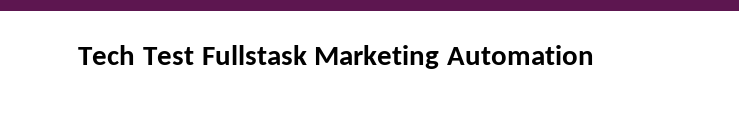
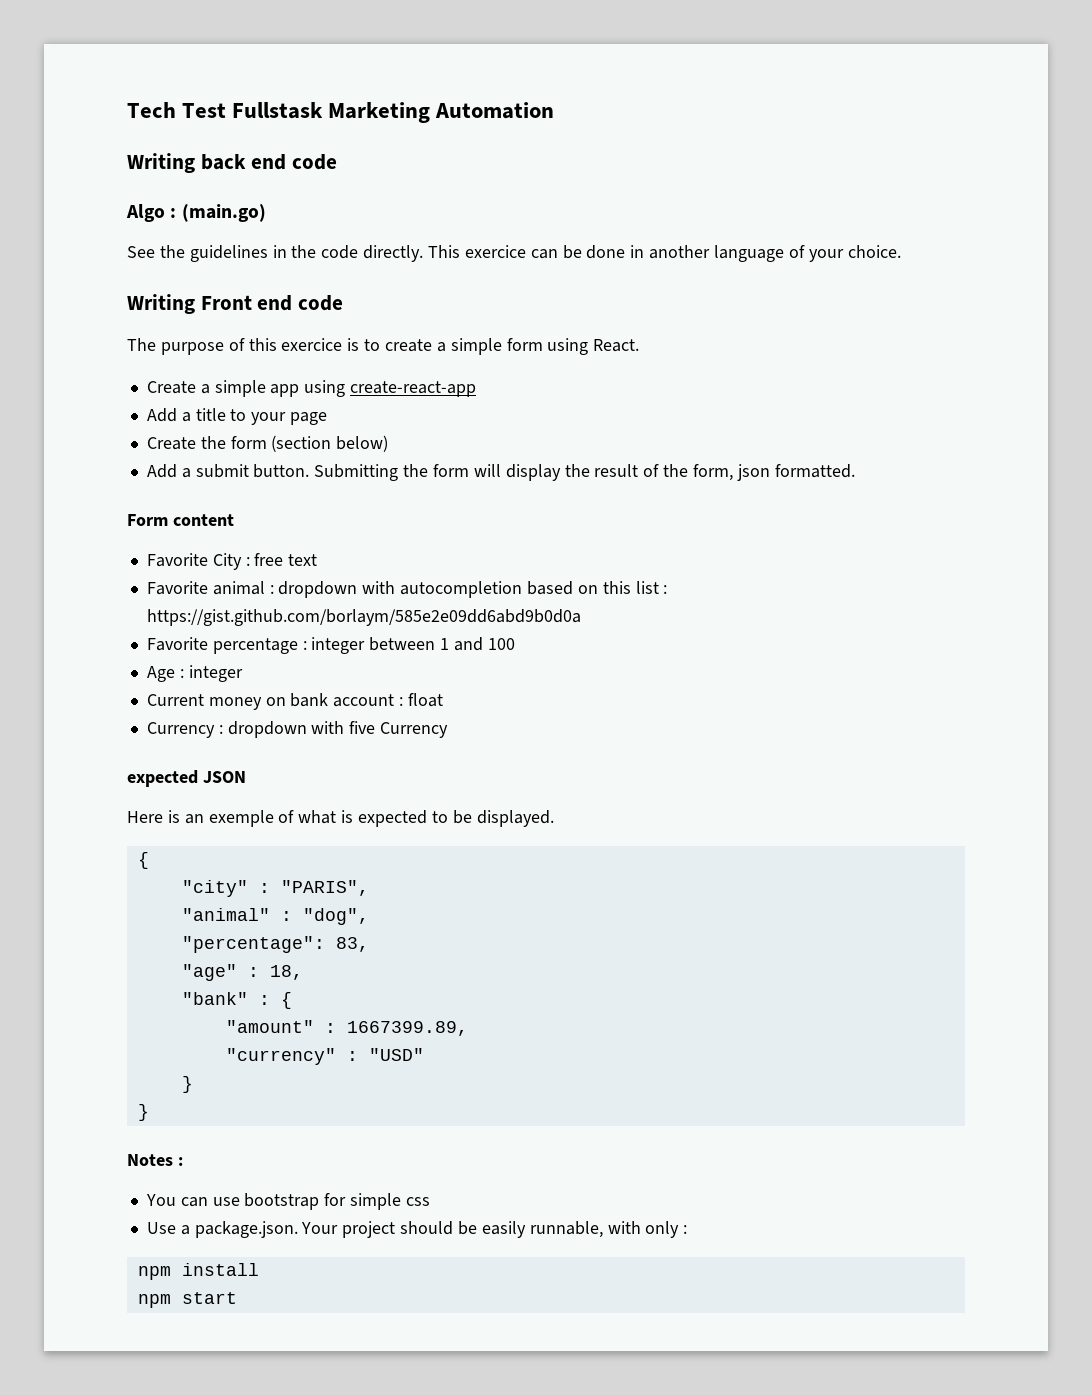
(595, 55) none -> [127,153,338,173] [126,204,266,222] [127,245,901,262] [127,294,344,314] [127,338,640,355] [146,380,477,397] [146,408,328,425] [146,435,389,452] [146,464,855,481] [127,514,234,526] [146,553,318,570] [146,581,668,598] [146,609,581,626] [146,637,515,654] [146,665,243,682] [146,693,443,710] [146,721,449,738] [127,770,246,787] [127,810,554,827] [137,852,149,869] [181,880,369,897] [181,908,369,925] [181,936,369,953] [181,964,303,981] [181,992,292,1009] [225,1020,468,1036] [225,1048,424,1065] [181,1076,193,1093] [137,1104,149,1121] [127,1154,183,1166] [145,1193,430,1210] [146,1221,688,1238] [137,1263,259,1280] [137,1292,237,1308] // Writing back end code // Algo : (main.go) // See the guidelines in the code directly. This exercice can be done in another language of your choice. // Writing Front end code // The purpose of this exercice is to create a simple form using React. // Create a simple app using create-react-app // Add a title to your page // Create the form (section below) // Add a submit button. Submitting the form will display the result of the form, json formatted. // Form content // Favorite City : free text // Favorite animal : dropdown with autocompletion based on this list : https://gist.github.com/borlaym/585e2e09dd6abd9b0d0a // Favorite percentage : integer between 1 and 100 // Age : integer // Current money on bank account : float // Currency : dropdown with five Currency // expected JSON // Here is an exemple of what is expected to be displayed. // { // "city" : "PARIS", // "animal" : "dog", // "percentage": 83, // "age" : 18, // "bank" : { // "amount" : 1667399.89, // "currency" : "USD" // } // } // Notes : // You can use bootstrap for simple css // Use a package.json. Your project should be easily runnable, with only : // npm install // npm start

